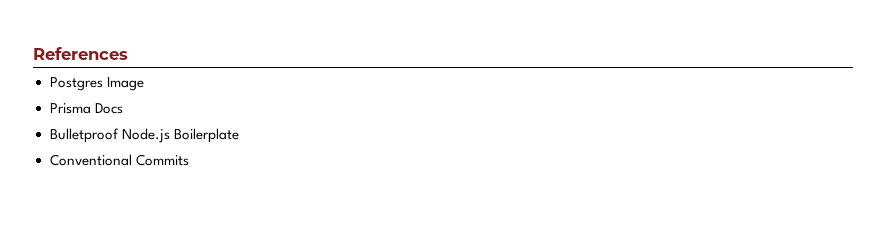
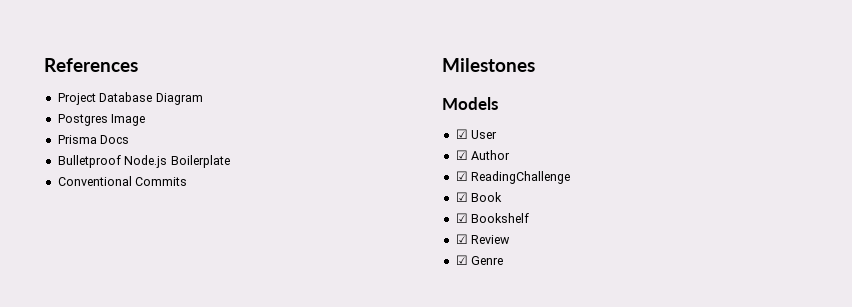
(128, 53) none -> [57,92,203,105] // Project Database Diagram
(189, 160) none -> [442,58,535,72] [442,97,498,110] [455,129,498,139] [455,150,511,160] [455,171,571,184] [455,192,503,202] [455,213,530,223] [455,234,511,244] [455,255,504,265] // Milestones // Models // ☑ User // ☑ Author // ☑ ReadingChallenge // ☑ Book // ☑ Bookshelf // ☑ Review // ☑ Genre

